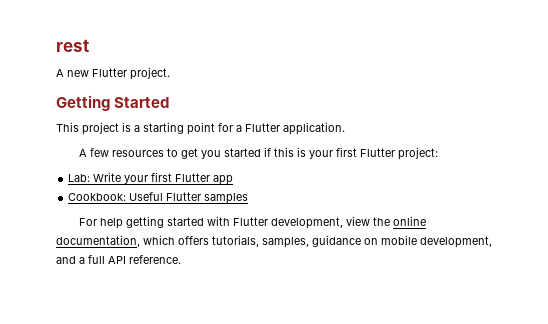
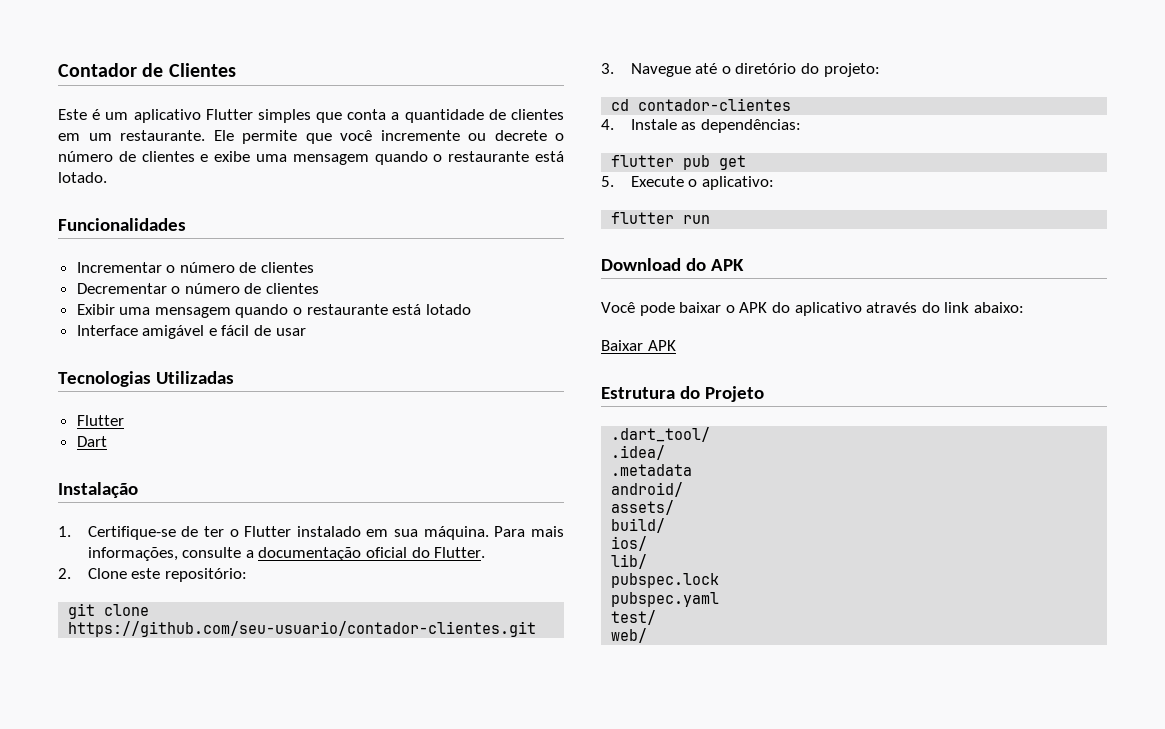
[56,39,89,52] [56,67,170,80] [56,95,170,111] [56,122,345,135] [79,147,439,160] [68,172,234,185] [68,192,249,204] [79,216,427,229] [56,235,492,248] [56,255,181,264] rest // A new Flutter project. // Getting Started // This project is a starting point for a Flutter application. // A few resources to get you started if this is your first Flutter project: // Lab: Write your first Flutter app // Cookbook: Useful Flutter samples // For help getting started with Flutter development, view the online documentation, which offers tutorials, samples, guidance on mobile development, and a full API reference. -> [58,63,236,77] [58,109,564,123] [58,130,564,144] [58,151,564,165] [58,172,107,183] [58,218,186,231] [76,262,315,273] [76,283,320,294] [76,304,471,318] [76,325,306,339] [58,371,234,387] [76,415,124,426] [76,436,107,447] [58,482,138,498] [58,526,564,540] [87,547,486,561] [58,568,247,582] [68,603,150,619] [68,621,537,637] [601,63,880,77] [611,98,792,111] [601,119,801,133] [611,155,747,170] [601,176,774,190] [611,212,711,224] [601,258,744,271] [601,302,1024,316] [601,340,676,351] [601,386,764,402] [611,427,711,442] [611,445,666,460] [611,464,693,476] [611,482,684,497] [611,500,675,515] [611,518,666,533] [611,536,648,551] [611,554,648,569] [611,573,720,588] [611,592,720,607] [611,610,657,625] [611,628,648,643] Contador de Clientes // Este é um aplicativo Flutter simples que conta a quantidade de clientes em um restaurante. Ele permite que você incremente ou decrete o número de clientes e exibe uma mensagem quando o restaurante está lotado. // Funcionalidades // Incrementar o número de clientes // Decrementar o número de clientes // Exibir uma mensagem quando o restaurante está lotado // Interface amigável e fácil de usar // Tecnologias Utilizadas // Flutter // Dart // Instalação // 1. Certifique-se de ter o Flutter instalado em sua máquina. Para mais informações, consulte a documentação oficial do Flutter. // 2. Clone este repositório: // git clone https://github.com/seu-usuario/contador-clientes.git // 3. Navegue até o diretório do projeto: // cd contador-clientes // 4. Instale as dependências: // flutter pub get // 5. Execute o aplicativo: // flutter run // Download do APK // Você pode baixar o APK do aplicativo através do link abaixo: // Baixar APK // Estrutura do Projeto // .dart_tool/ // .idea/ // .metadata // android/ // assets/ // build/ // ios/ // lib/ // pubspec.lock // pubspec.yaml // test/ // web/

